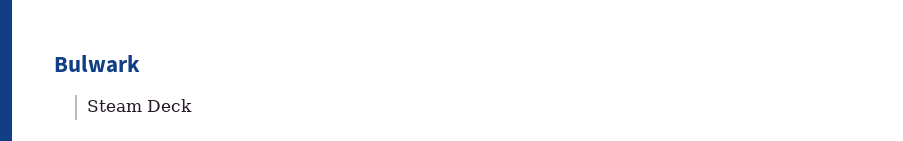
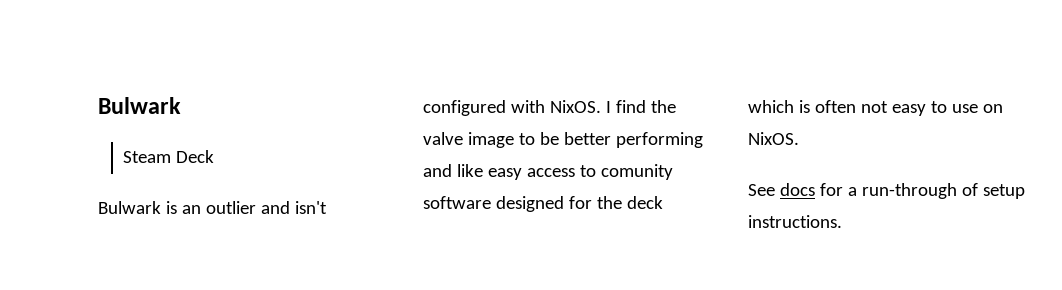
(192, 105) none -> [98,201,327,214] [423,100,676,116] [423,132,703,148] [423,164,673,180] [423,196,663,212] [748,100,1003,116] [748,132,799,145] [748,183,1025,199] [748,215,842,228] // Bulwark is an outlier and isn't configured with NixOS. I find the valve image to be better performing and like easy access to comunity software designed for the deck which is often not easy to use on NixOS. // See docs for a run-through of setup instructions.

